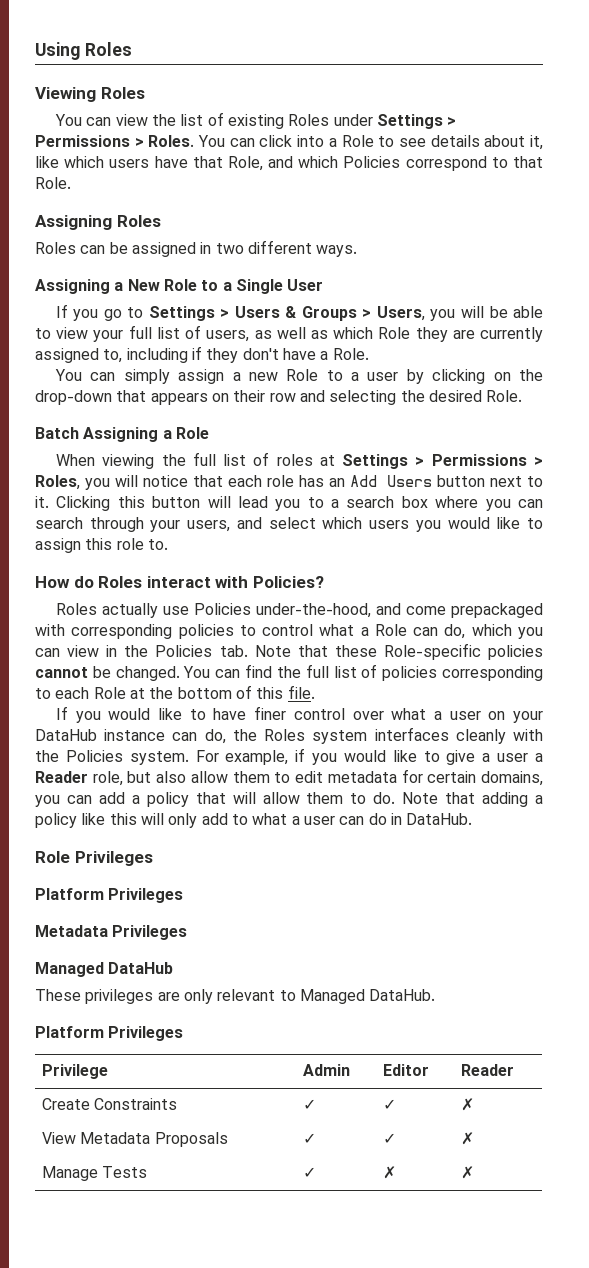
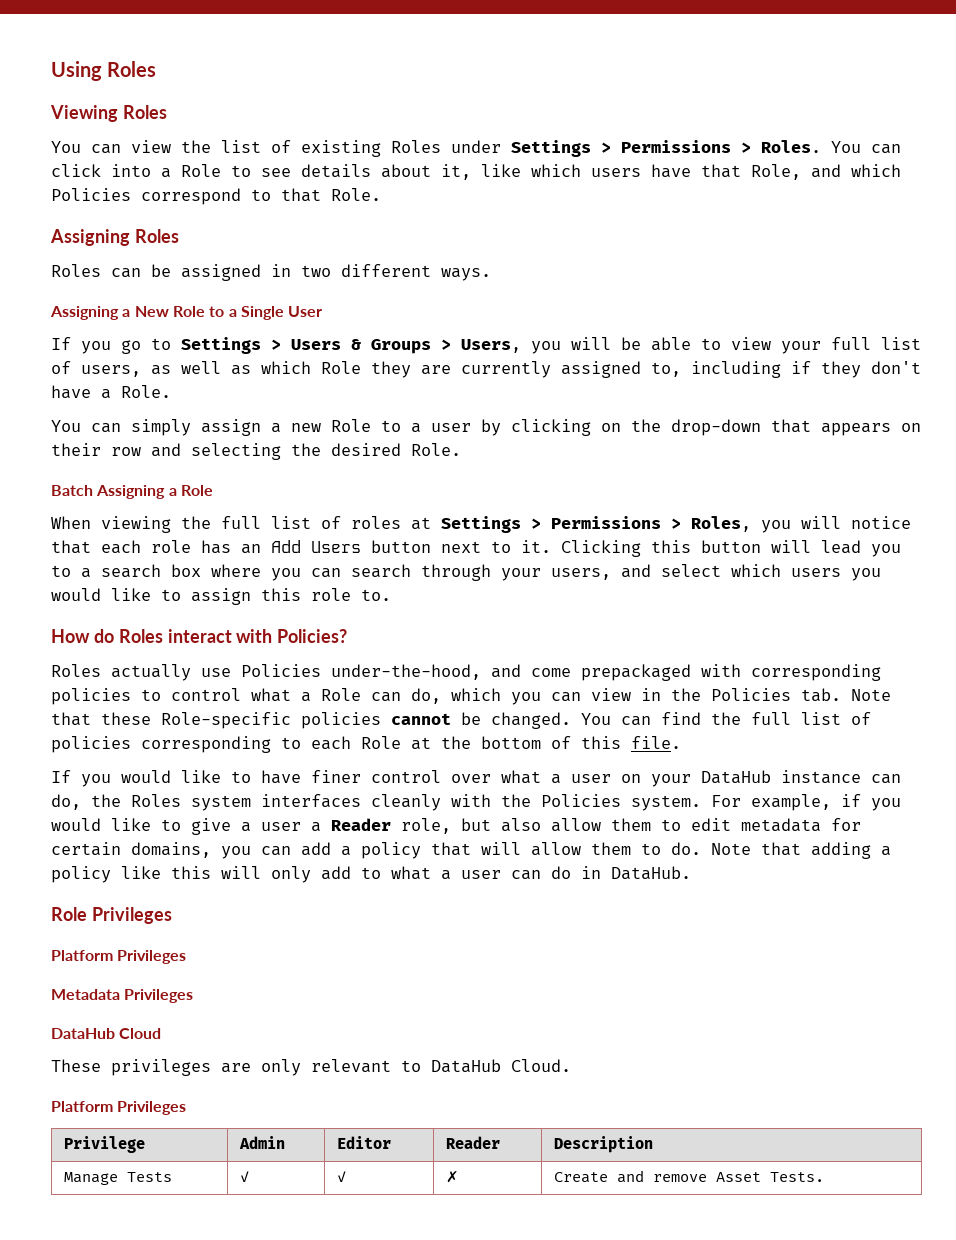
[35,962,174,977] Managed DataHub -> [51,1028,162,1039] DataHub Cloud
[299,989,436,1004] Managed DataHub. -> [431,1059,571,1073] DataHub Cloud.
[41,1098,178,1110] [302,1099,316,1110] [382,1099,396,1110] [460,1098,474,1111] [41,1132,228,1147] [302,1133,316,1144] [382,1133,396,1144] [460,1132,474,1145] [41,1166,148,1181] [302,1167,316,1178] [382,1166,396,1179] [460,1166,474,1179] // Create Constraints | ✓ | ✓ | ✗ // View Metadata Proposals | ✓ | ✓ | ✗ // Manage Tests | ✓ | ✗ | ✗ -> [554,1136,654,1153] [64,1172,173,1185] [240,1171,250,1182] [337,1171,347,1182] [446,1171,460,1183] [554,1170,825,1183] | Description // Manage Tests | ✓ | ✓ | ✗ | Create and remove Asset Tests.

